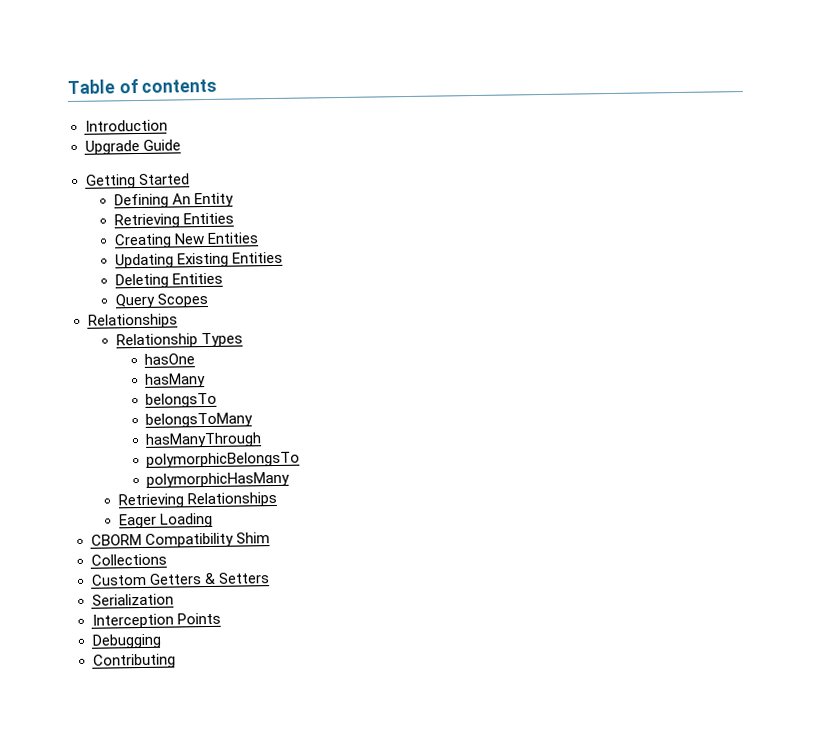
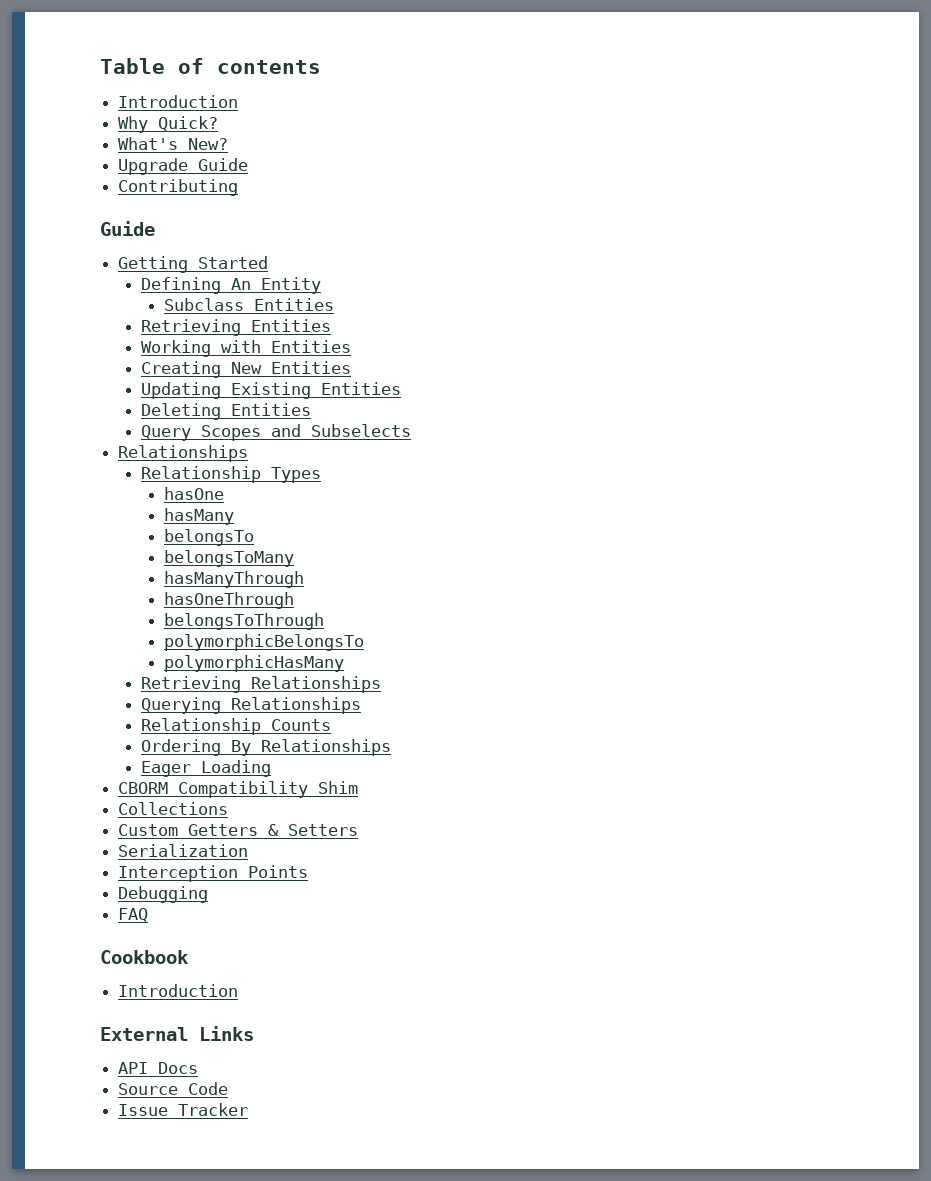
(168, 125) none -> [118,116,219,133] [118,137,229,150] // Why Quick? // What's New?
(181, 145) none -> [118,179,239,196] [100,221,155,236] // Contributing // Guide
(235, 200) none -> [163,298,334,311] // Subclass Entities
(235, 218) none -> [140,340,351,357] // Working with Entities
(209, 300) none -> [270,424,411,437] and Subselects
(263, 440) none -> [163,592,294,609] [163,613,324,630] // hasOneThrough // belongsToThrough
(278, 499) none -> [140,697,361,714] [140,718,331,735] [140,739,391,756] // Querying Relationships // Relationship Counts // Ordering By Relationships
[92,653,176,669] Contributing -> [118,908,149,922] [100,950,189,964] [118,984,239,997] [100,1026,254,1041] [118,1062,199,1074] [118,1082,229,1095] [118,1103,249,1116] FAQ // Cookbook // Introduction // External Links // API Docs // Source Code // Issue Tracker

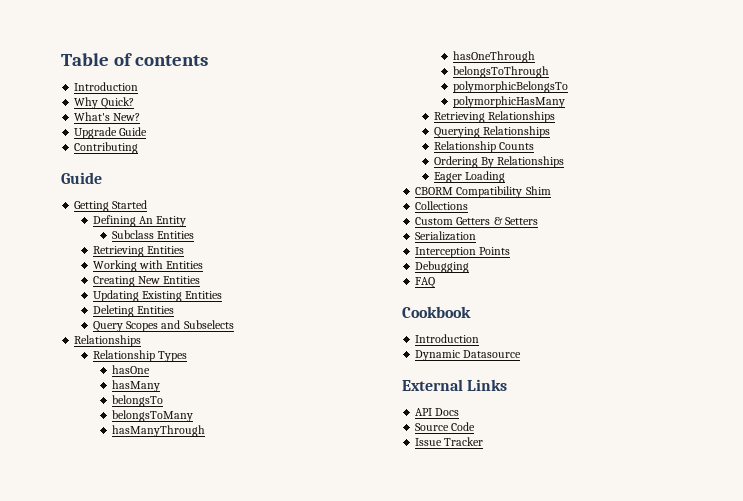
(239, 990) none -> [415,350,522,361] // Dynamic Datasource

